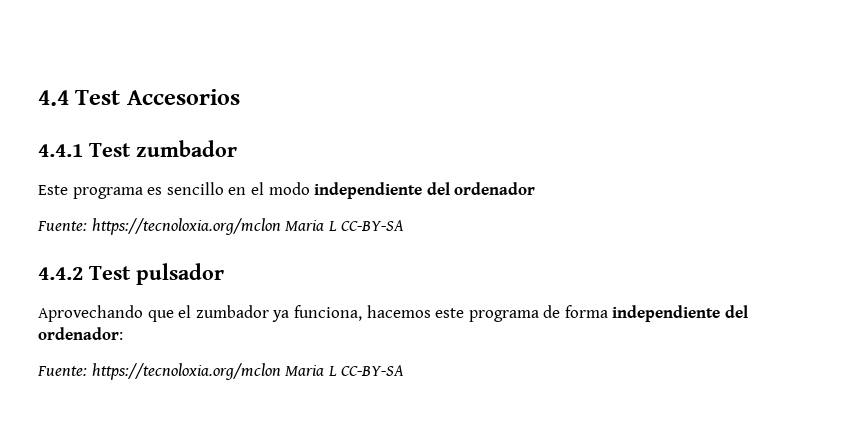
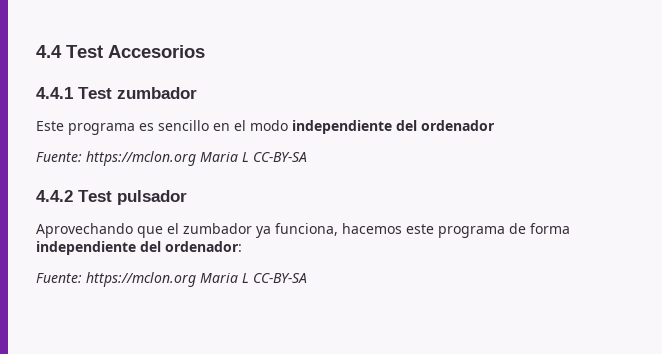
[91,218,281,235] https://tecnoloxia.org/mclon -> [86,151,196,166] https://mclon.org
[91,363,281,380] https://tecnoloxia.org/mclon -> [86,272,196,287] https://mclon.org

